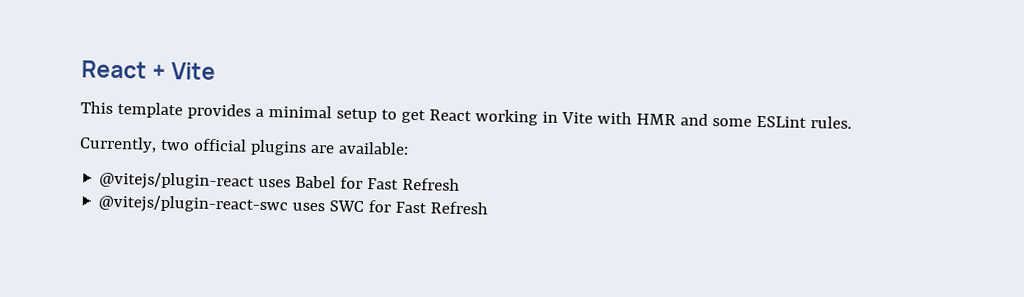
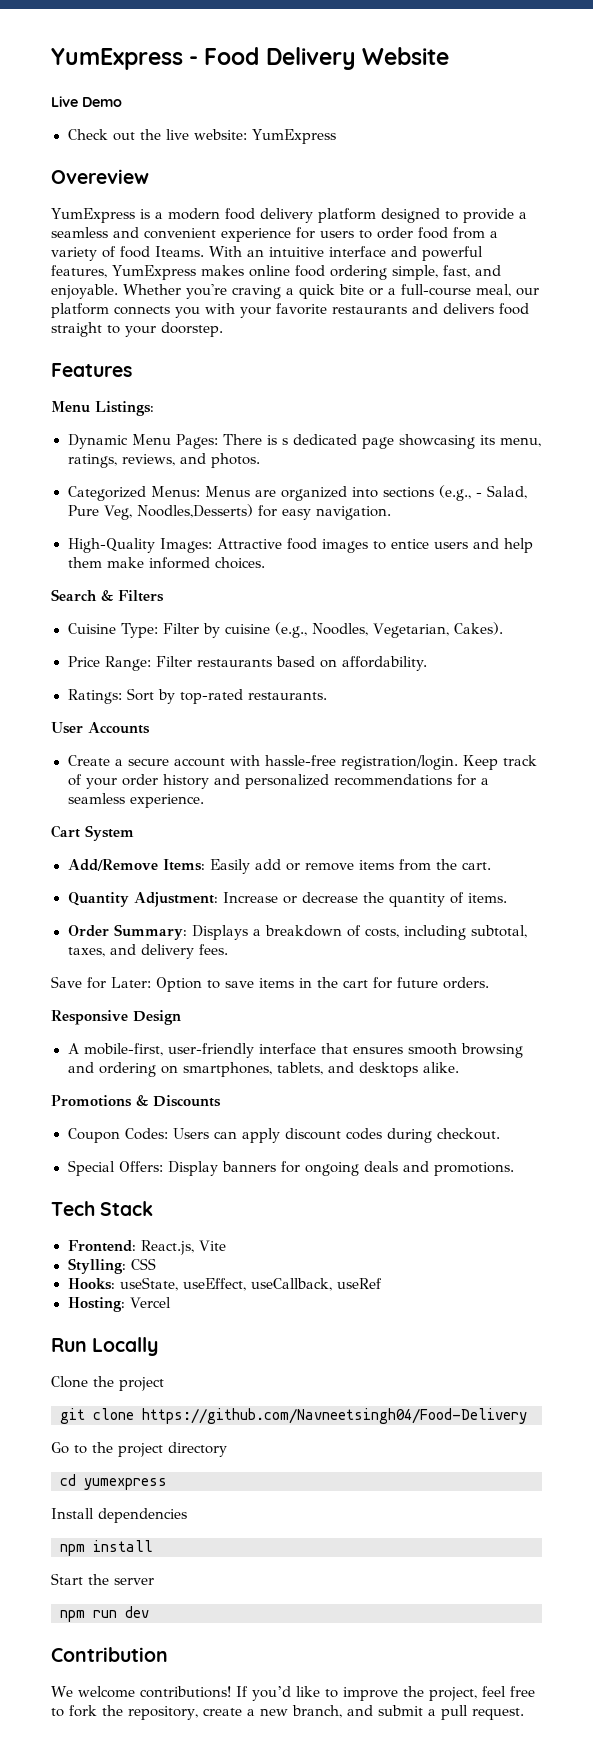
[81,60,217,81] [80,101,852,129] [79,136,409,156] [99,171,461,191] [98,194,489,215] React + Vite // This template provides a minimal setup to get React working in Vite with HMR and some ESLint rules. // Currently, two official plugins are available: // @vitejs/plugin-react uses Babel for Fast Refresh // @vitejs/plugin-react-swc uses SWC for Fast Refresh -> [51,47,449,70] [51,96,122,107] [67,129,336,144] [51,169,149,184] [51,208,527,223] [51,227,498,242] [51,246,483,261] [51,265,501,280] [51,284,539,299] [51,303,529,318] [51,322,223,337] [51,363,132,377] [51,401,154,416] [67,434,541,449] [67,453,260,468] [67,485,527,501] [67,504,392,520] [67,538,533,553] [67,557,265,569] [51,589,164,602] [67,622,504,638] [67,656,428,671] [67,688,327,704] [51,722,150,734] [67,755,537,770] [67,774,489,789] [67,793,204,808] [51,825,134,841] [67,859,491,874] [67,892,507,907] [67,924,527,940] [67,944,228,959] [51,976,489,992] [51,1010,181,1025] [67,1043,523,1058] [67,1062,459,1077] [51,1095,221,1107] [67,1128,500,1143] [67,1160,514,1176] [51,1201,154,1216] [67,1240,226,1255] [67,1258,156,1274] [67,1277,382,1291] [67,1297,172,1312] [51,1337,159,1356] [51,1376,164,1391] [60,1408,527,1424] [51,1442,227,1457] [60,1474,167,1490] [51,1508,187,1523] [60,1540,153,1556] [51,1573,154,1585] [60,1606,149,1622] [51,1647,168,1662] [51,1686,535,1701] [51,1705,524,1720] YumExpress - Food Delivery Website // Live Demo // Check out the live website: YumExpress // Overeview // YumExpress is a modern food delivery platform designed to provide a seamless and convenient experience for users to order food from a variety of food Iteams. With an intuitive interface and powerful features, YumExpress makes online food ordering simple, fast, and enjoyable. Whether you're craving a quick bite or a full-course meal, our platform connects you with your favorite restaurants and delivers food straight to your doorstep. // Features // Menu Listings: // Dynamic Menu Pages: There is s dedicated page showcasing its menu, ratings, reviews, and photos. // Categorized Menus: Menus are organized into sections (e.g., - Salad, Pure Veg, Noodles,Desserts) for easy navigation. // High-Quality Images: Attractive food images to entice users and help them make informed choices. // Search & Filters // Cuisine Type: Filter by cuisine (e.g., Noodles, Vegetarian, Cakes). // Price Range: Filter restaurants based on affordability. // Ratings: Sort by top-rated restaurants. // User Accounts // Create a secure account with hassle-free registration/login. Keep track of your order history and personalized recommendations for a seamless experience. // Cart System // Add/Remove Items: Easily add or remove items from the cart. // Quantity Adjustment: Increase or decrease the quantity of items. // Order Summary: Displays a breakdown of costs, including subtotal, taxes, and delivery fees. // Save for Later: Option to save items in the cart for future orders. // Responsive Design // A mobile-first, user-friendly interface that ensures smooth browsing and ordering on smartphones, tablets, and desktops alike. // Promotions & Discounts // Coupon Codes: Users can apply discount codes during checkout. // Special Offers: Display banners for ongoing deals and promotions. // Tech Stack // Frontend: React.js, Vite // Stylling: CSS // Hooks: useState, useEffect, useCallback, useRef // Hosting: Vercel // Run Locally // Clone the project // git clone https://github.com/Navneetsingh04/Food-Delivery // Go to the project directory // cd yumexpress // Install dependencies // npm install // Start the server // npm run dev // Contribution // We welcome contributions! If you’d like to improve the project, feel free to fork the repository, create a new branch, and submit a pull request.

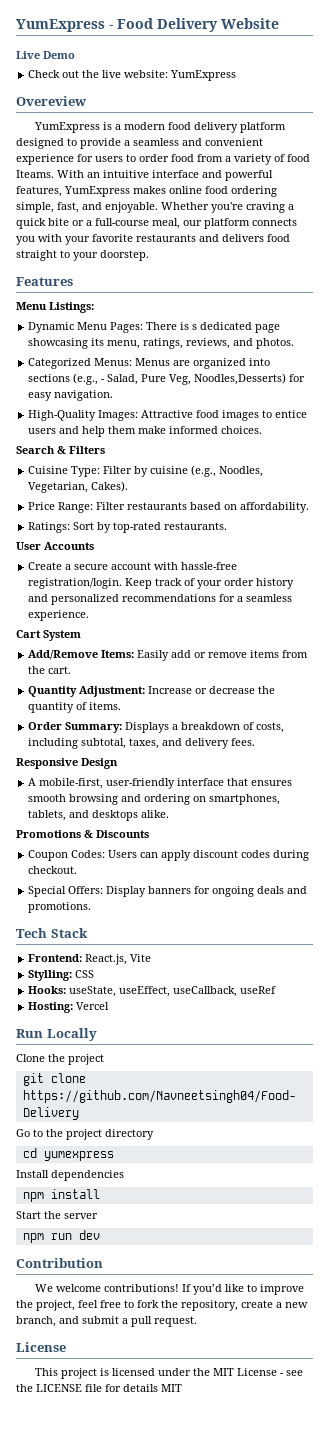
[51,976,489,992] // Save for Later: Option to save items in the cart for future orders. -> (256, 742) none
(524, 1714) none -> [16,1342,66,1352] [35,1368,304,1379] [16,1384,182,1392] // License // This project is licensed under the MIT License - see the LICENSE file for details MIT

